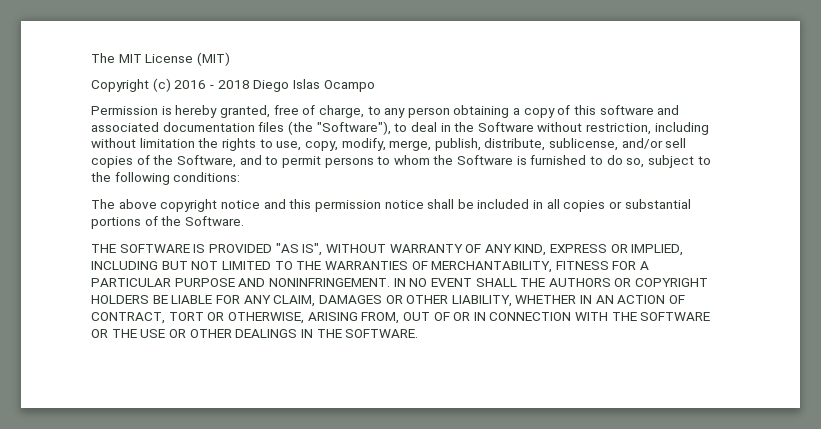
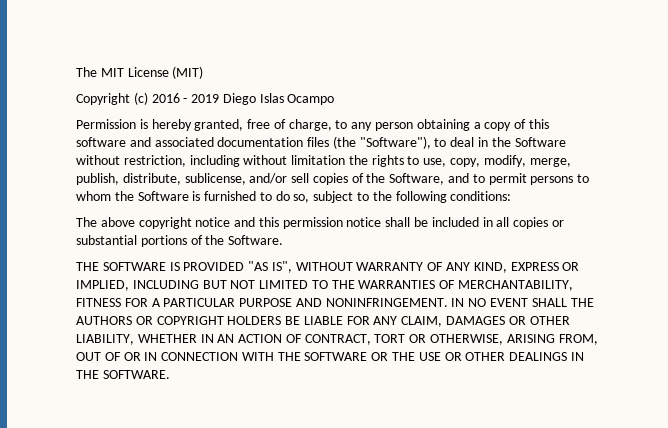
[217,80,250,89] 2018 -> [191,94,220,103] 2019

